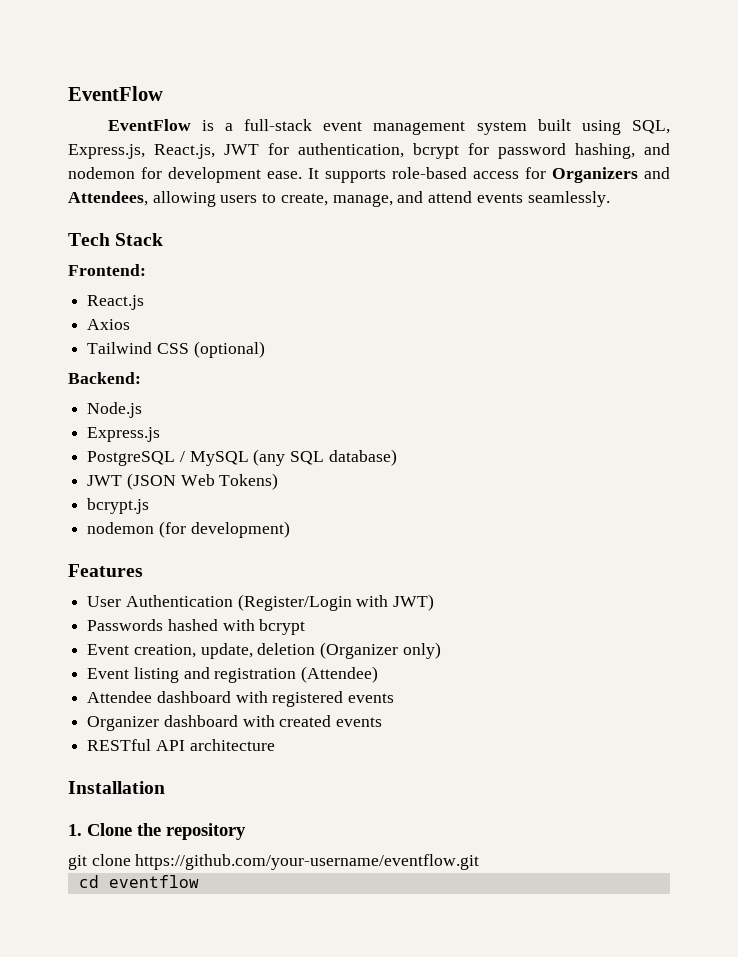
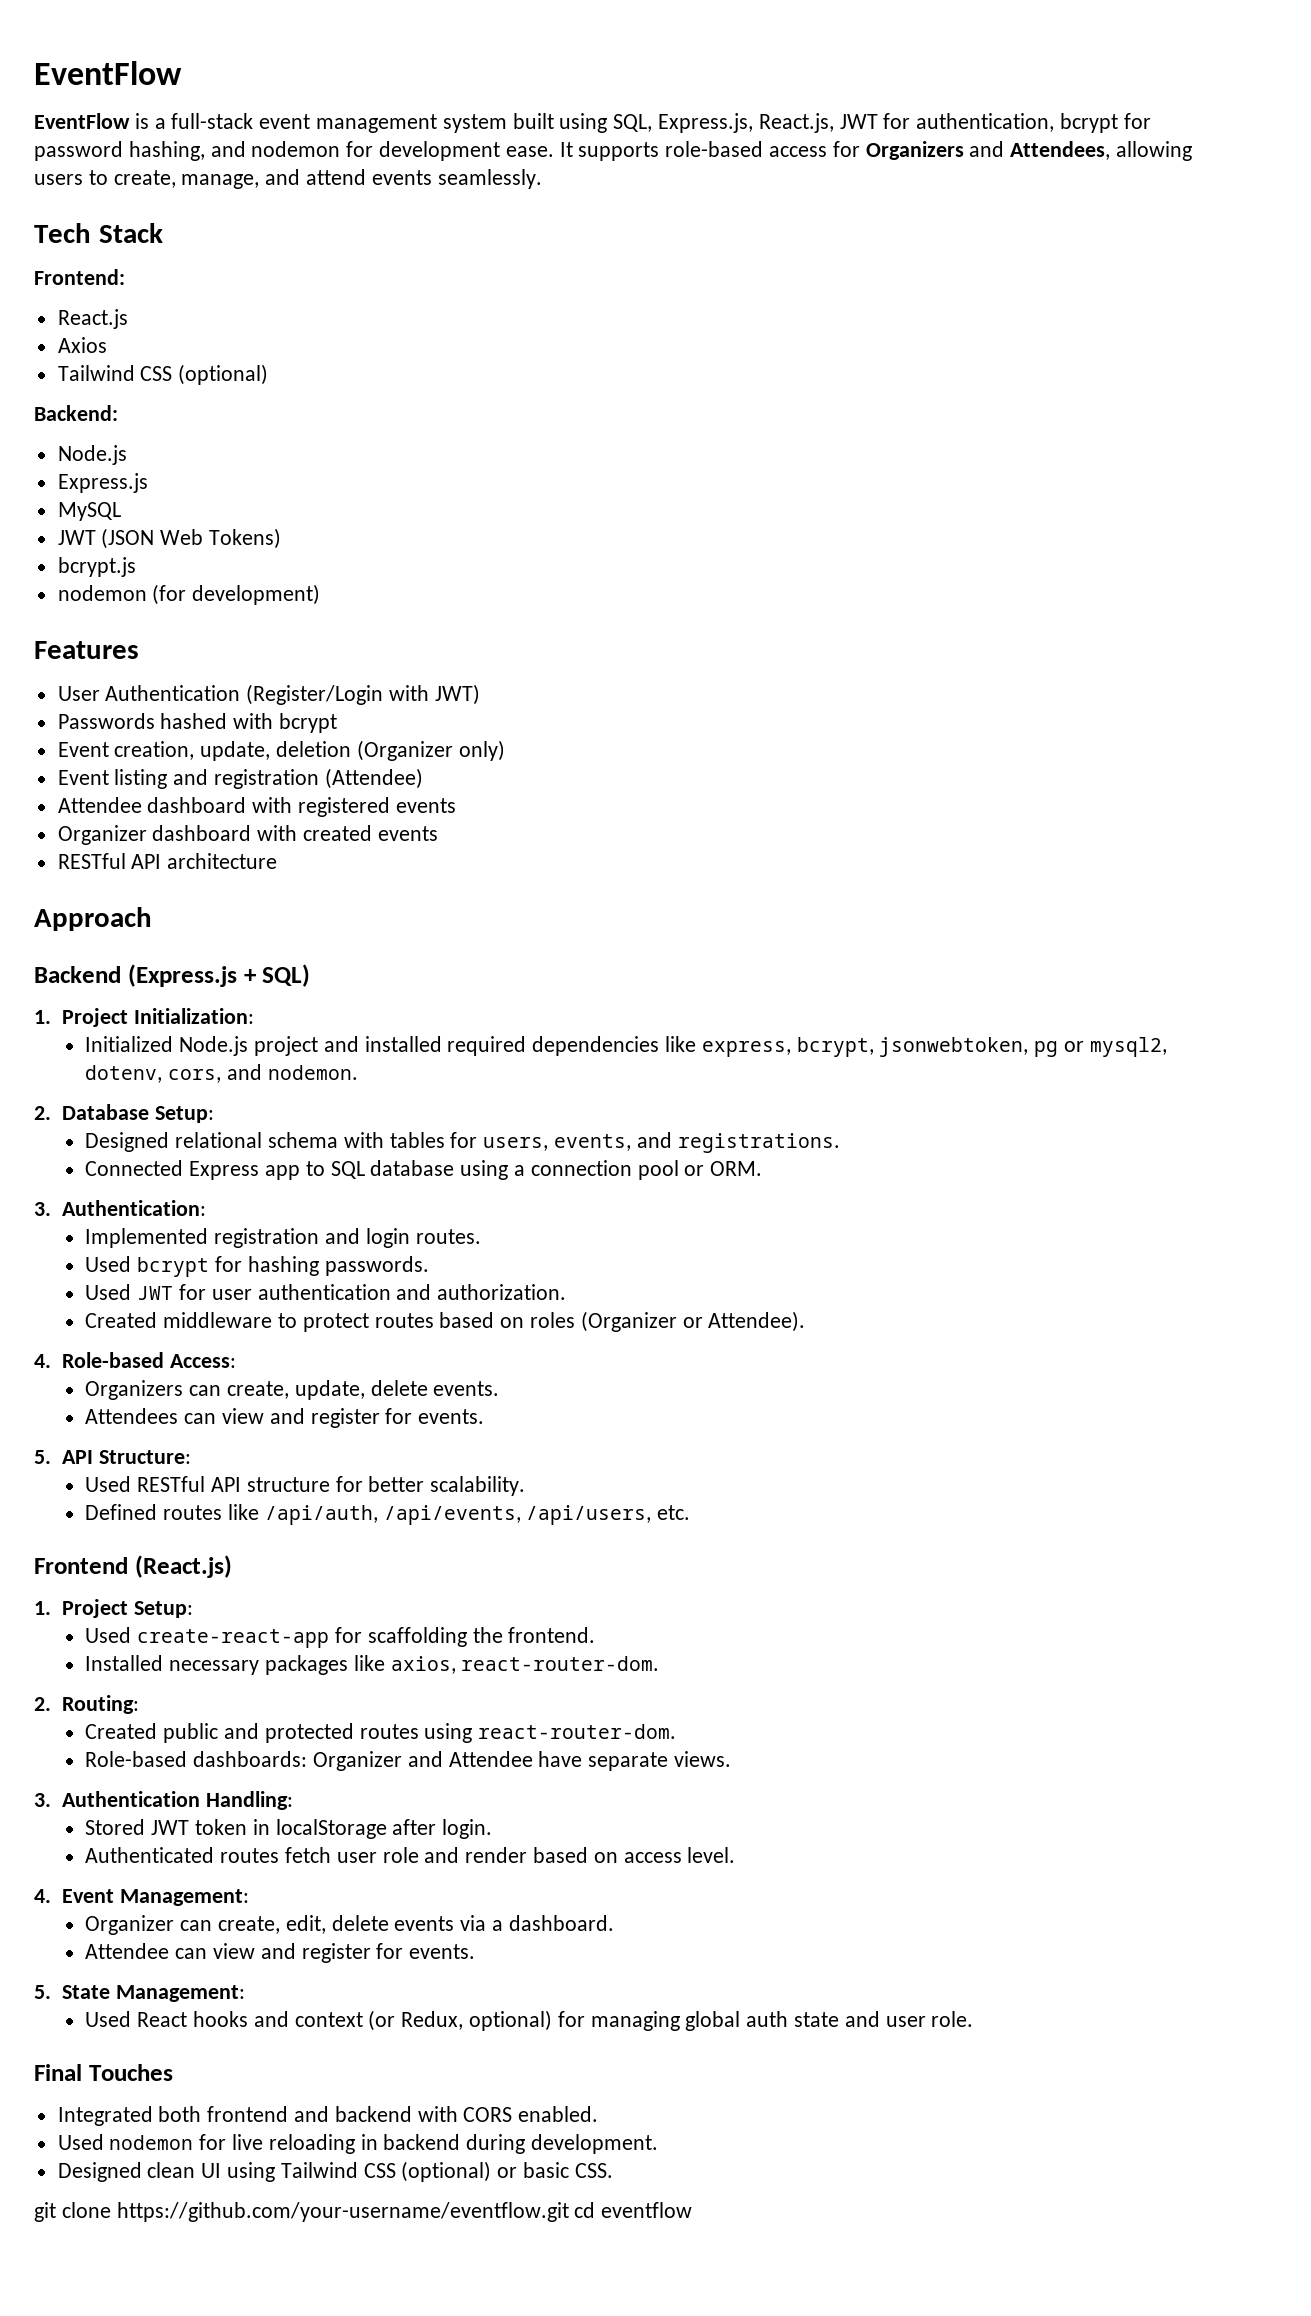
[87,451,185,466] PostgreSQL / -> (148, 483) none
[253,449,397,466] (any SQL database) -> (121, 511) none
[68,781,165,794] [68,823,246,840] Installation // 1. Clone the repository -> [34,907,152,931] [34,964,311,987] [34,1008,254,1027] [85,1036,1167,1057] [85,1064,358,1083] [34,1104,214,1123] [85,1132,840,1153] [85,1160,763,1180] [34,1200,206,1216] [85,1228,481,1248] [85,1256,429,1277] [85,1284,567,1300] [85,1311,806,1332] [34,1352,236,1368] [85,1380,500,1400] [85,1408,485,1428] [34,1450,191,1464] [85,1476,526,1496] [85,1504,691,1525] [34,1555,232,1578] [34,1599,193,1618] [85,1627,596,1648] [85,1655,660,1675] [34,1695,139,1714] [85,1723,677,1743] [85,1751,731,1771] [34,1791,293,1810] [85,1819,493,1839] [85,1847,736,1863] [34,1889,249,1906] [85,1915,614,1935] [85,1943,476,1963] [34,1985,245,2002] [85,2010,974,2031] [34,2064,173,2081] [57,2106,599,2126] [57,2134,659,2154] [57,2161,613,2182] Approach // Backend (Express.js + SQL) // 1. Project Initialization: // Initialized Node.js project and installed required dependencies like express, bcrypt, jsonwebtoken, pg or mysql2, dotenv, cors, and nodemon. // 2. Database Setup: // Designed relational schema with tables for users, events, and registrations. // Connected Express app to SQL database using a connection pool or ORM. // 3. Authentication: // Implemented registration and login routes. // Used bcrypt for hashing passwords. // Used JWT for user authentication and authorization. // Created middleware to protect routes based on roles (Organizer or Attendee). // 4. Role-based Access: // Organizers can create, update, delete events. // Attendees can view and register for events. // 5. API Structure: // Used RESTful API structure for better scalability. // Defined routes like /api/auth, /api/events, /api/users, etc. // Frontend (React.js) // 1. Project Setup: // Used create-react-app for scaffolding the frontend. // Installed necessary packages like axios, react-router-dom. // 2. Routing: // Created public and protected routes using react-router-dom. // Role-based dashboards: Organizer and Attendee have separate views. // 3. Authentication Handling: // Stored JWT token in localStorage after login. // Authenticated routes fetch user role and render based on access level. // 4. Event Management: // Organizer can create, edit, delete events via a dashboard. // Attendee can view and register for events. // 5. State Management: // Used React hooks and context (or Redux, optional) for managing global auth state and user role. // Final Touches // Integrated both frontend and backend with CORS enabled. // Used nodemon for live reloading in backend during development. // Designed clean UI using Tailwind CSS (optional) or basic CSS.
(480, 862) // -> (569, 2212) none

